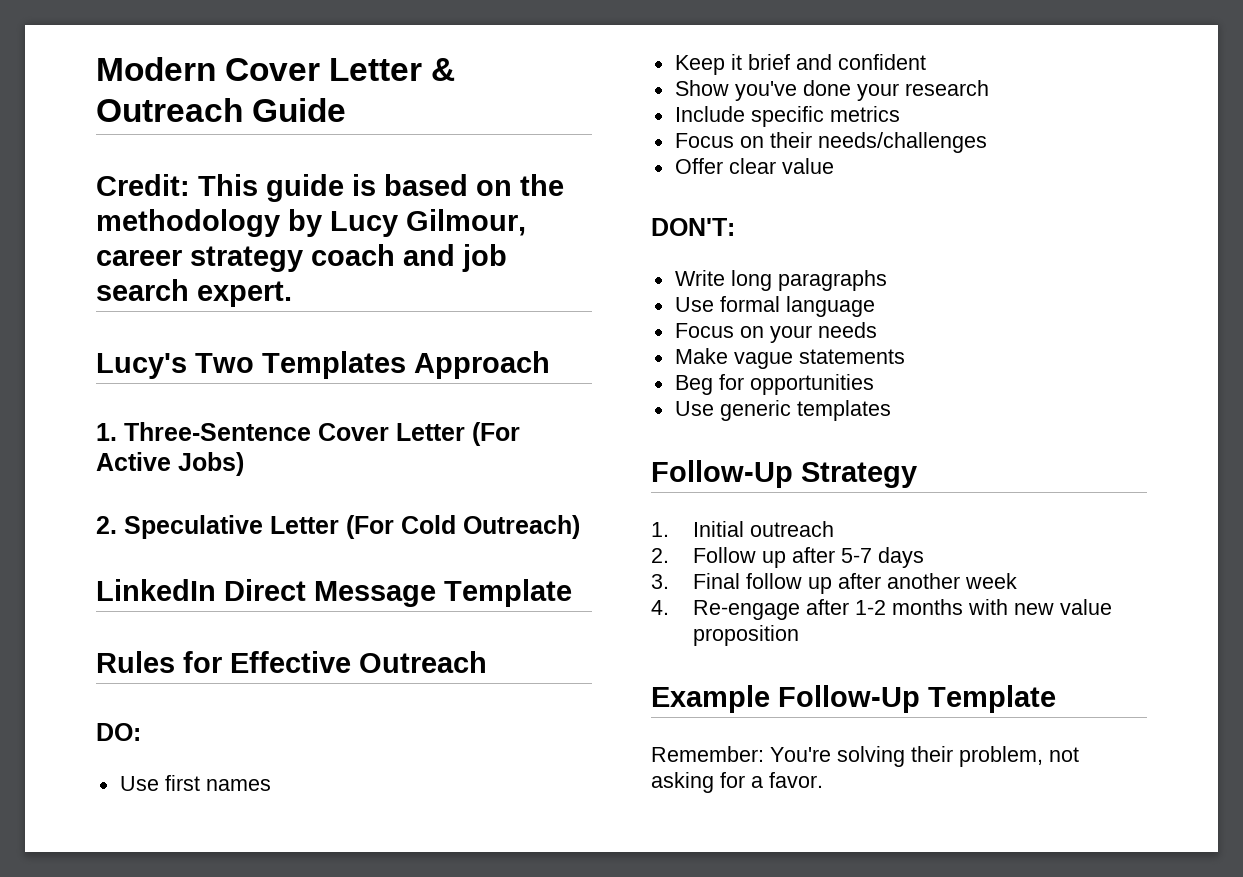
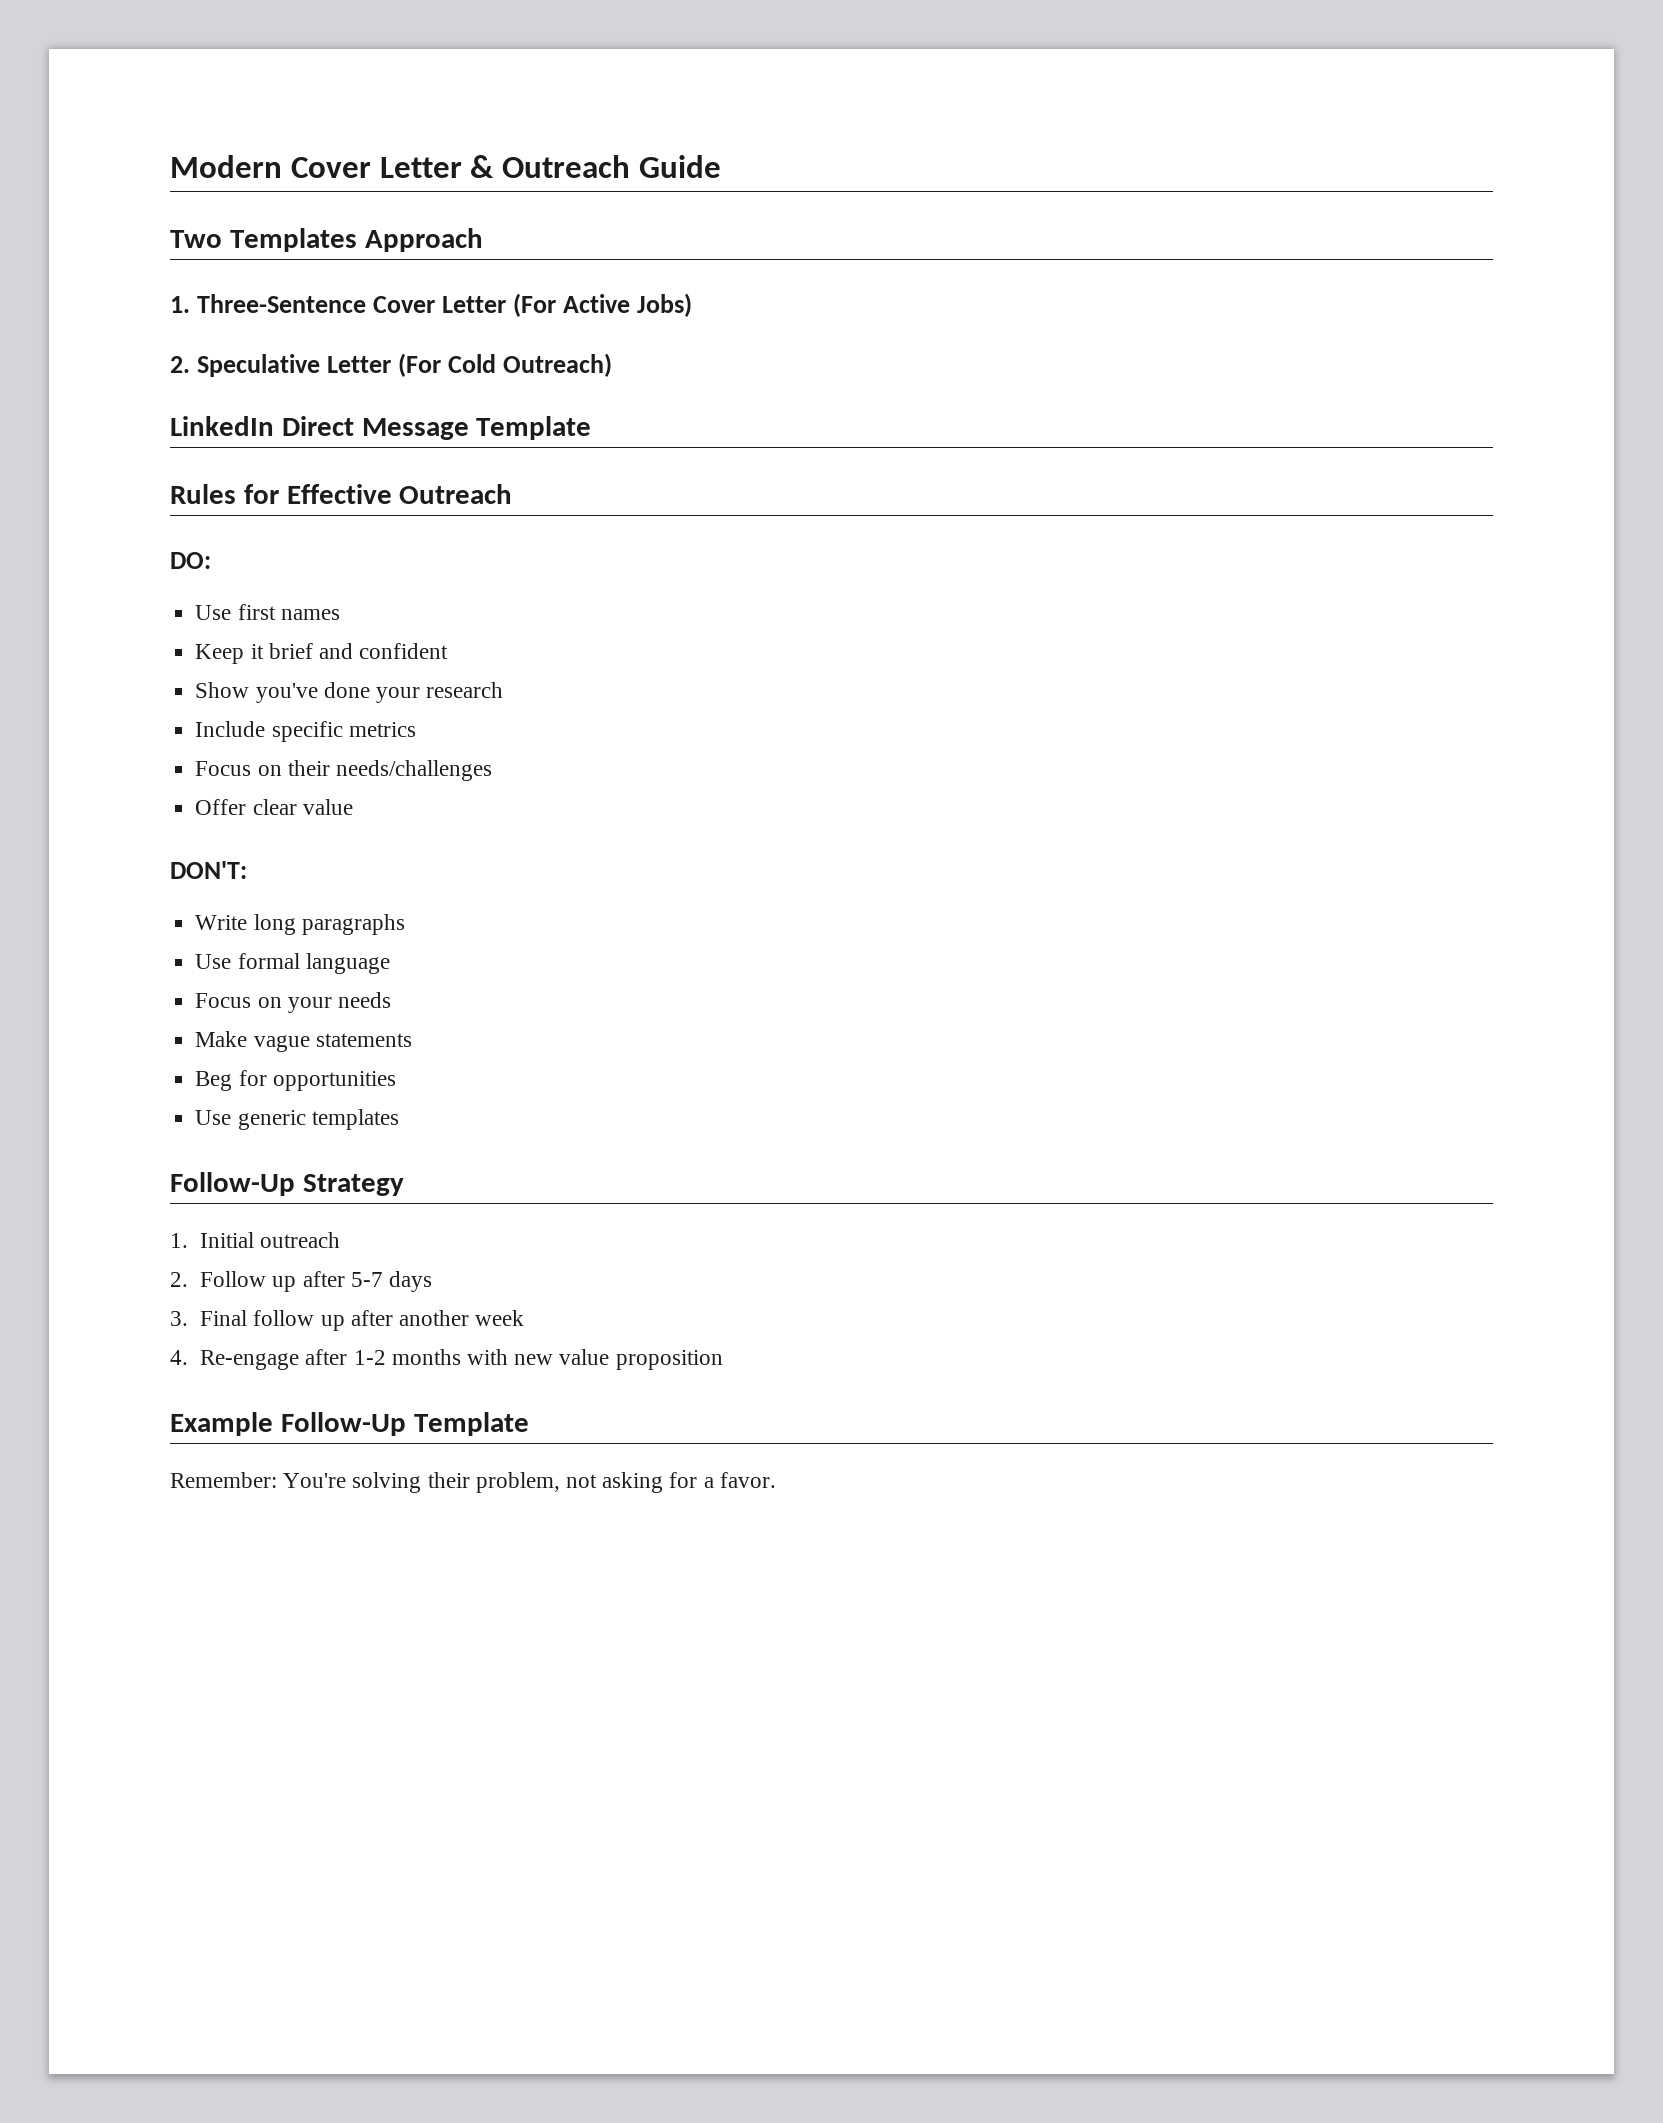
[96,174,564,202] [96,209,526,237] [96,244,507,272] [96,279,292,307] [96,353,187,379] Credit: This guide is based on the methodology by Lucy Gilmour, career strategy coach and job search expert. // Lucy's -> (721, 166) none

